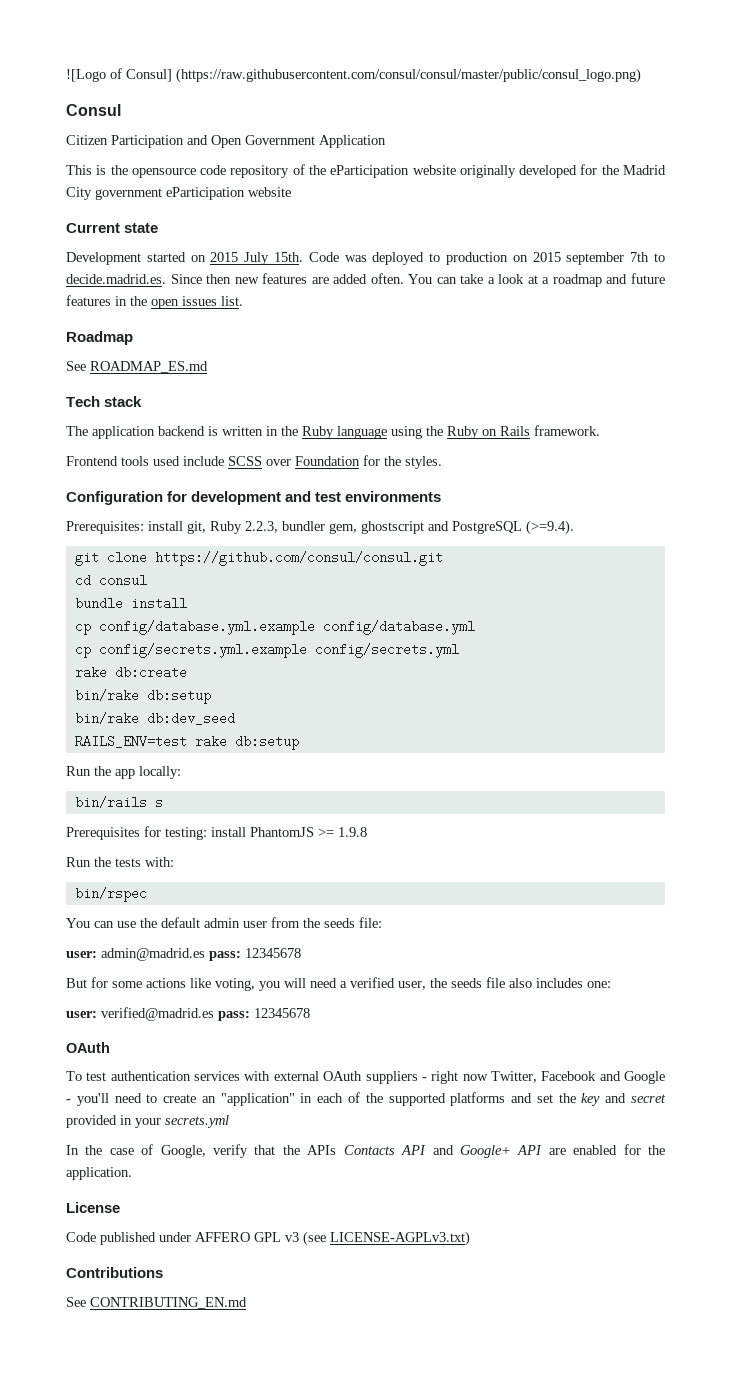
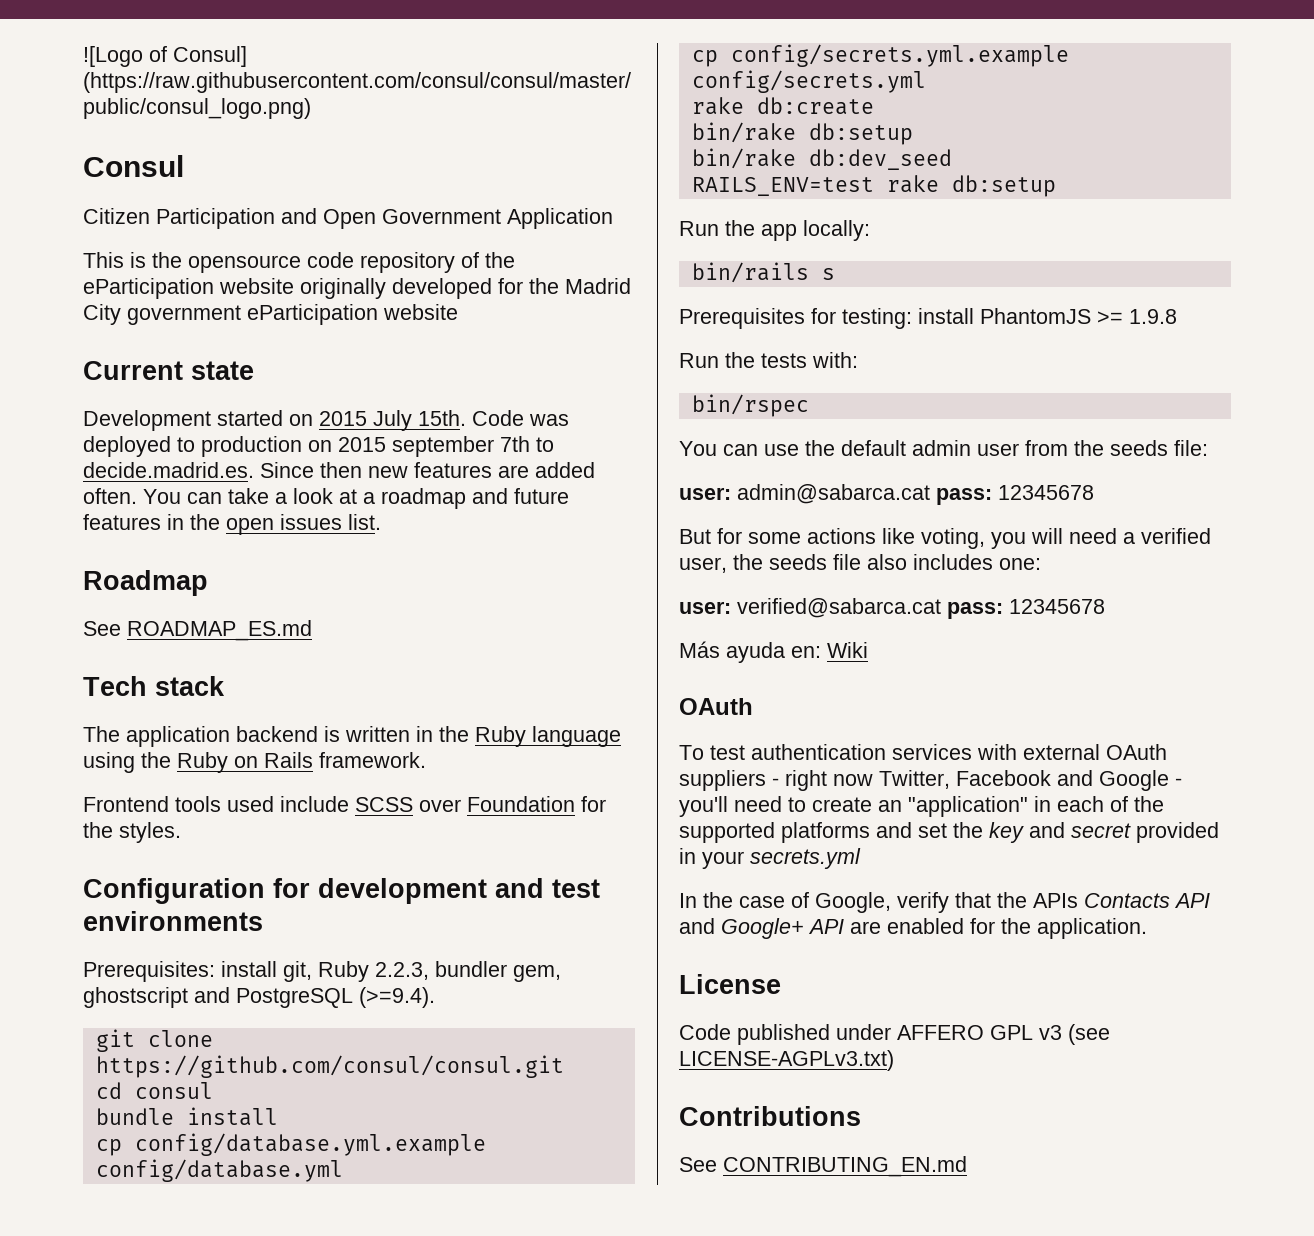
[101,948,205,961] admin@madrid.es -> [737,484,930,504] admin@sabarca.cat
[101,1007,310,1021] verified@madrid.es pass: 12345678 -> [737,598,1105,619] [679,641,868,663] verified@sabarca.cat pass: 12345678 // Más ayuda en: Wiki

